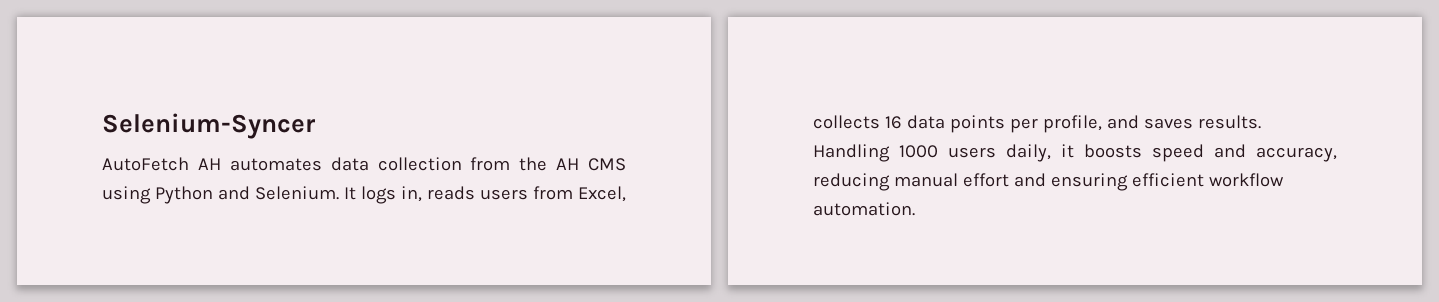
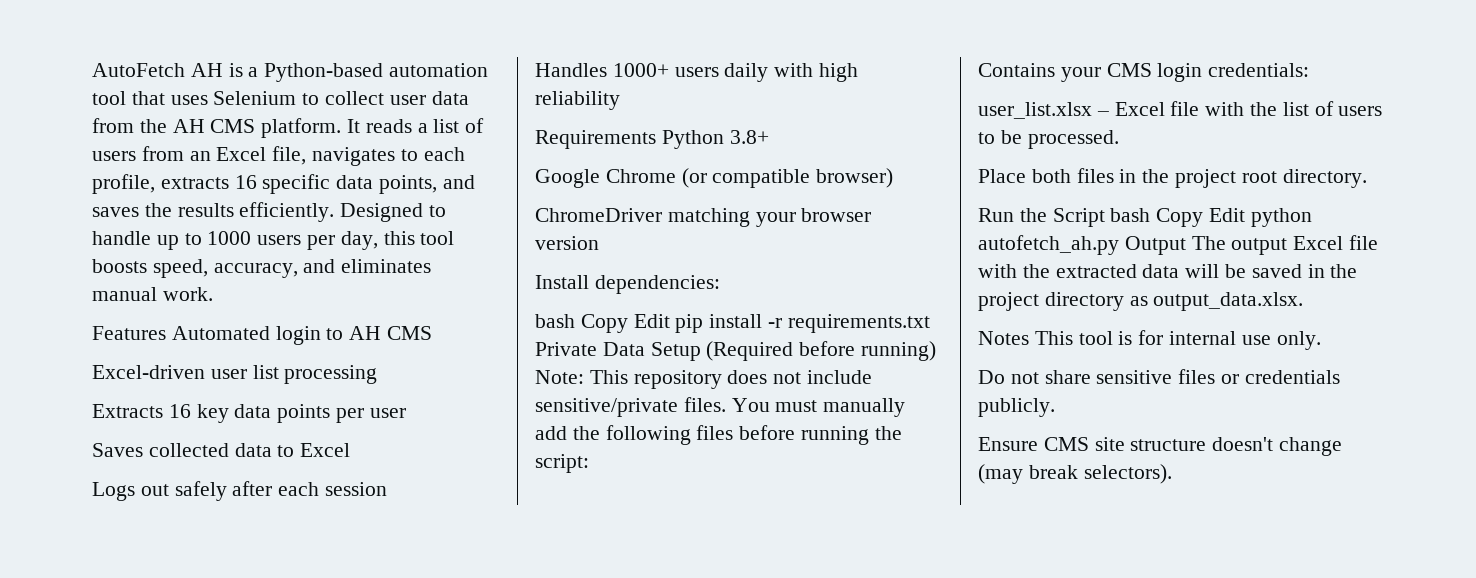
[102,113,316,139] Selenium-Syncer // -> (92, 70) none
[229,157,626,171] [102,186,626,204] [813,115,1261,133] [813,144,1337,162] [813,173,1284,191] [813,202,915,216] automates data collection from the AH CMS using Python and Selenium. It logs in, reads users from Excel, collects 16 data points per profile, and saves results. Handling 1000 users daily, it boosts speed and accuracy, reducing manual effort and ensuring efficient workflow automation. -> [228,63,489,82] [92,91,469,105] [92,118,485,138] [92,146,465,166] [92,174,475,194] [92,202,447,222] [92,231,455,250] [92,259,432,278] [92,287,213,301] [92,326,433,345] [92,365,378,384] [92,404,406,423] [92,443,351,457] [92,481,388,501] [535,63,859,82] [535,91,620,110] [535,130,769,149] [535,168,894,188] [535,208,872,227] [535,236,599,250] [535,275,720,294] [535,314,930,333] [535,341,937,361] [535,370,873,389] [535,397,906,417] [535,425,902,445] [535,454,589,473] [978,63,1310,82] [978,101,1383,119] [978,130,1119,149] [978,168,1367,188] [978,208,1312,227] [978,235,1379,255] [978,264,1358,278] [978,292,1304,311] [978,330,1321,350] [978,369,1340,384] [978,398,1055,417] [978,437,1343,456] [978,464,1172,484] is a Python-based automation tool that uses Selenium to collect user data from the AH CMS platform. It reads a list of users from an Excel file, navigates to each profile, extracts 16 specific data points, and saves the results efficiently. Designed to handle up to 1000 users per day, this tool boosts speed, accuracy, and eliminates manual work. // Features Automated login to AH CMS // Excel-driven user list processing // Extracts 16 key data points per user // Saves collected data to Excel // Logs out safely after each session // Handles 1000+ users daily with high reliability // Requirements Python 3.8+ // Google Chrome (or compatible browser) // ChromeDriver matching your browser version // Install dependencies: // bash Copy Edit pip install -r requirements.txt Private Data Setup (Required before running) Note: This repository does not include sensitive/private files. You must manually add the following files before running the script: // Contains your CMS login credentials: // user_list.xlsx – Excel file with the list of users to be processed. // Place both files in the project root directory. // Run the Script bash Copy Edit python autofetch_ah.py Output The output Excel file with the extracted data will be saved in the project directory as output_data.xlsx. // Notes This tool is for internal use only. // Do not share sensitive files or credentials publicly. // Ensure CMS site structure doesn't change (may break selectors).

